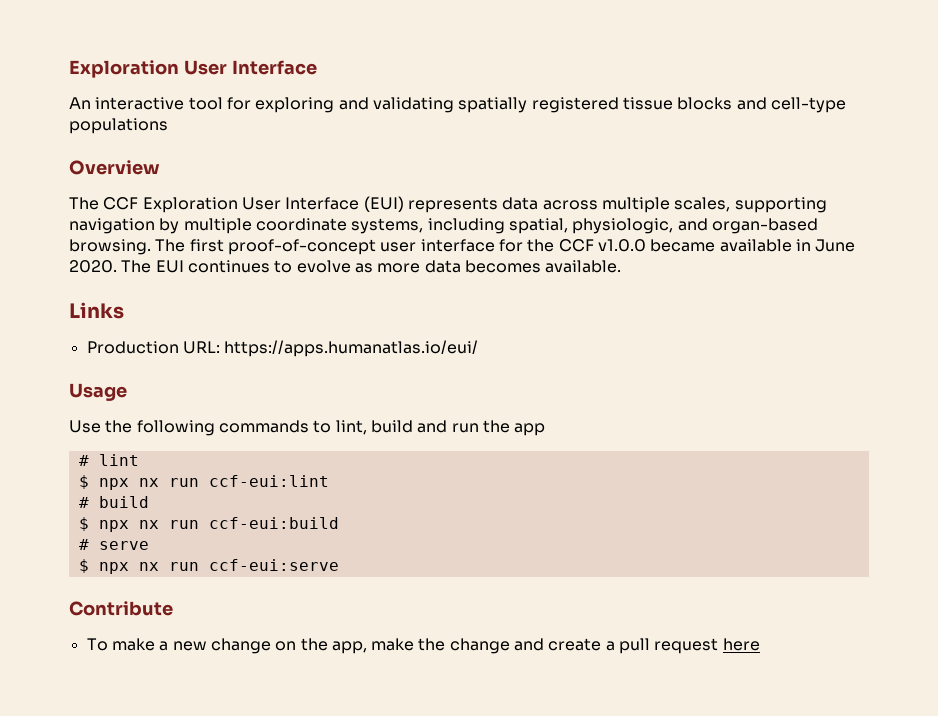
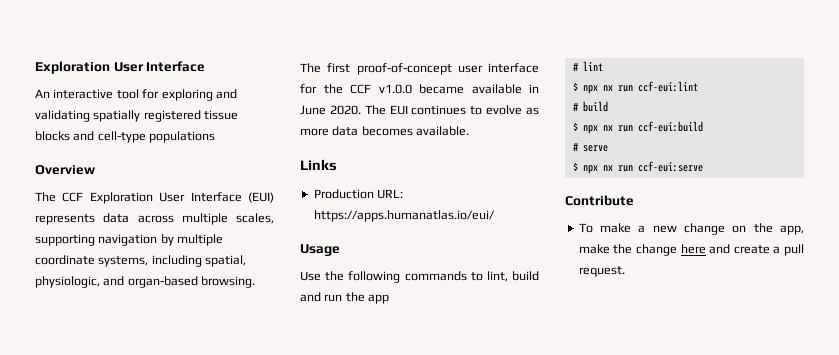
(510, 646) none -> [680,244,706,254] here
[654,638,760,654] request here -> [578,266,625,277] request.

